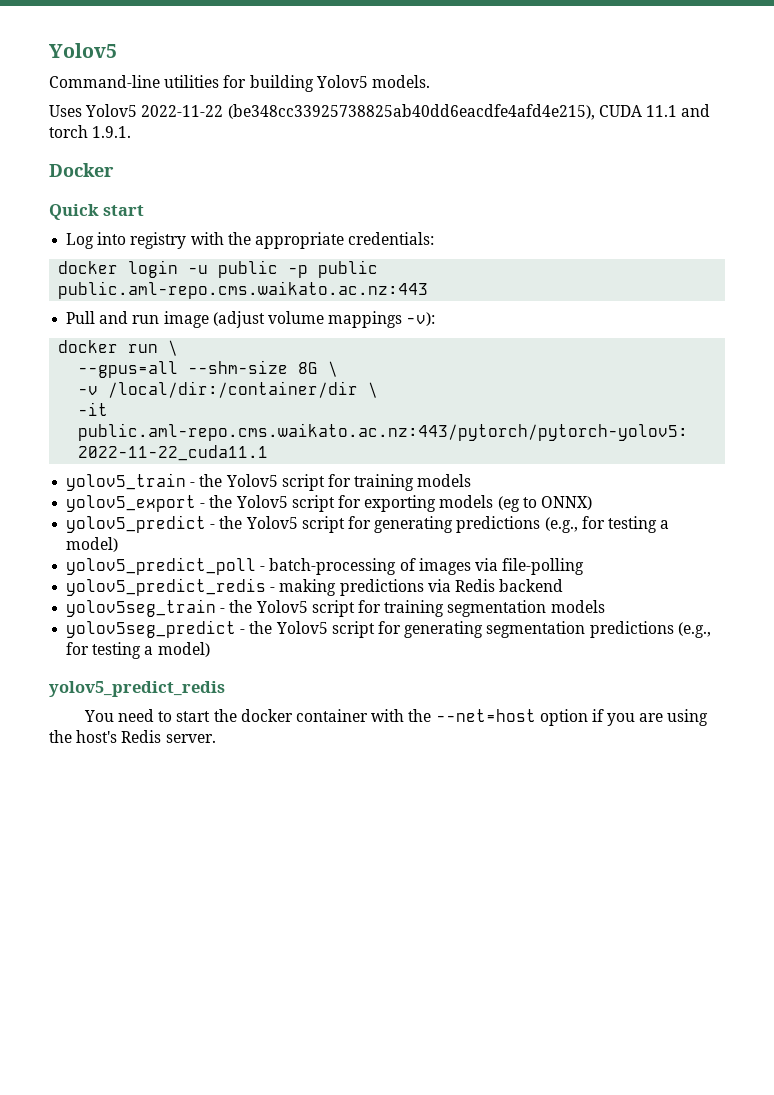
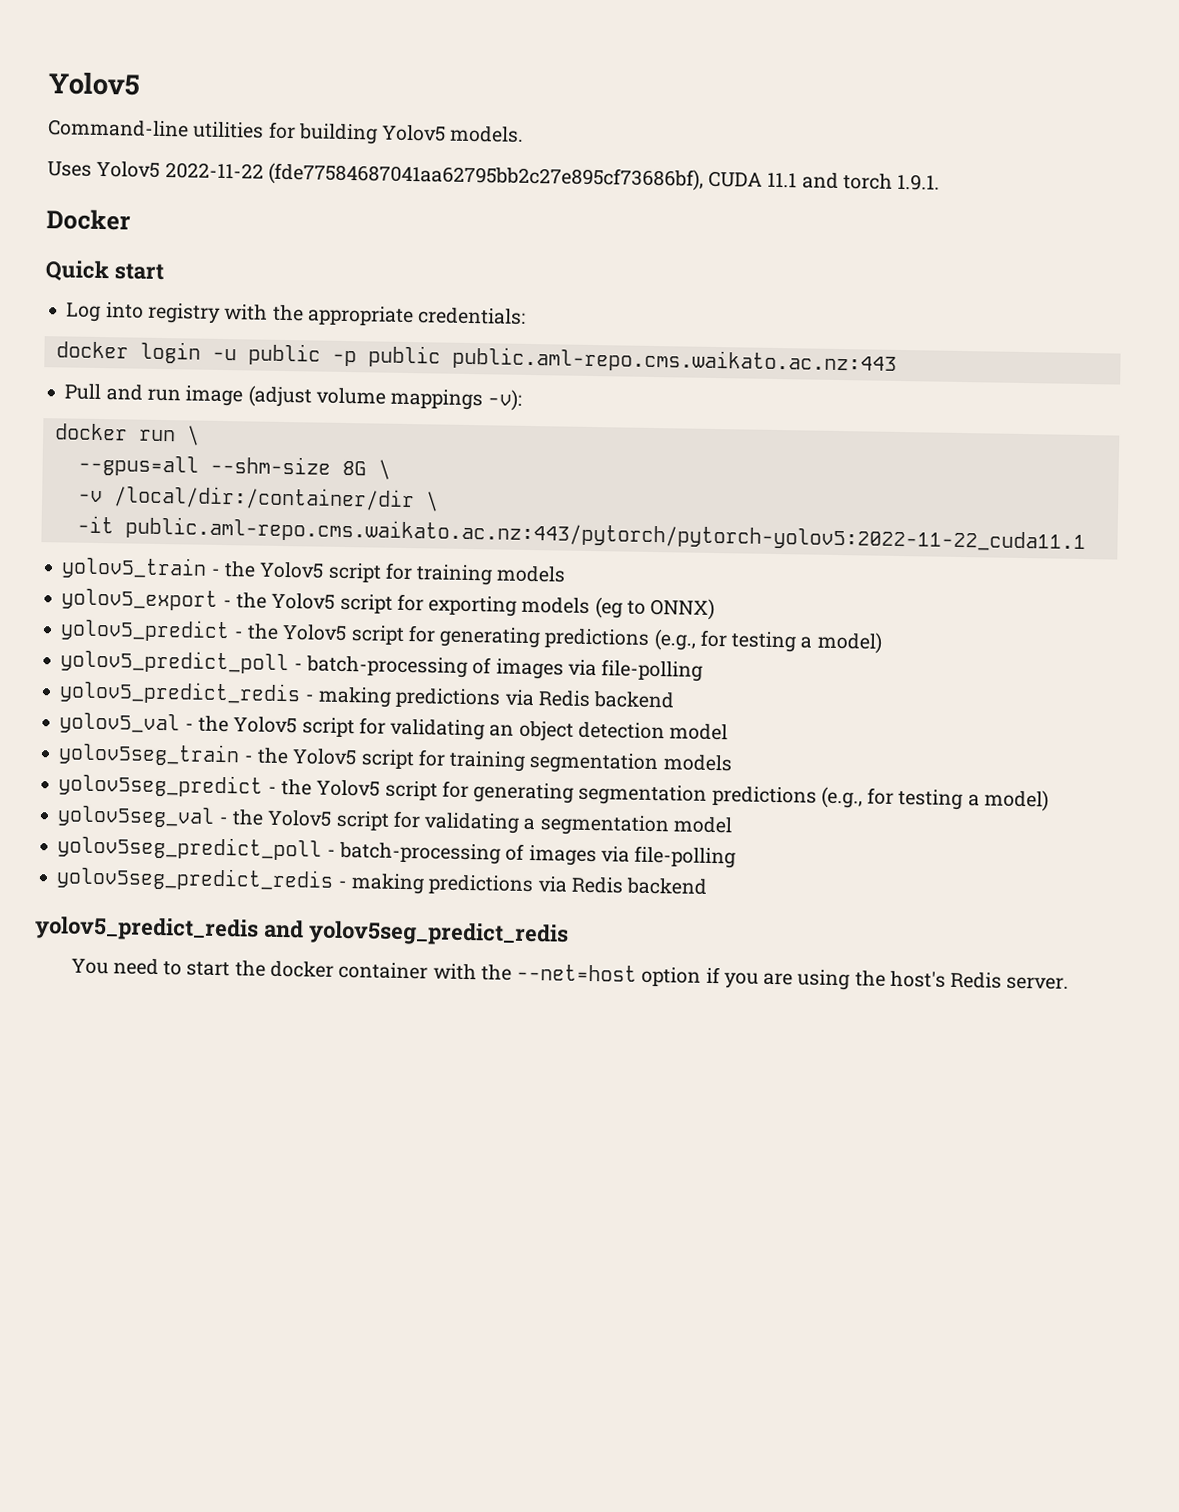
[227,104,595,120] (be348cc33925738825ab40dd6eacdfe4afd4e215), -> [267,162,704,191] (fde77584687041aa62795bb2c27e895cf73686bf),
(564, 585) none -> [59,712,729,742] // yolov5_val - the Yolov5 script for validating an object detection model
[49,681,225,697] // yolov5_predict_redis -> [57,805,733,837] [57,835,737,869] [56,866,709,896] [34,916,569,947] // yolov5seg_val - the Yolov5 script for validating a segmentation model // yolov5seg_predict_poll - batch-processing of images via file-polling // yolov5seg_predict_redis - making predictions via Redis backend // yolov5_predict_redis and yolov5seg_predict_redis

